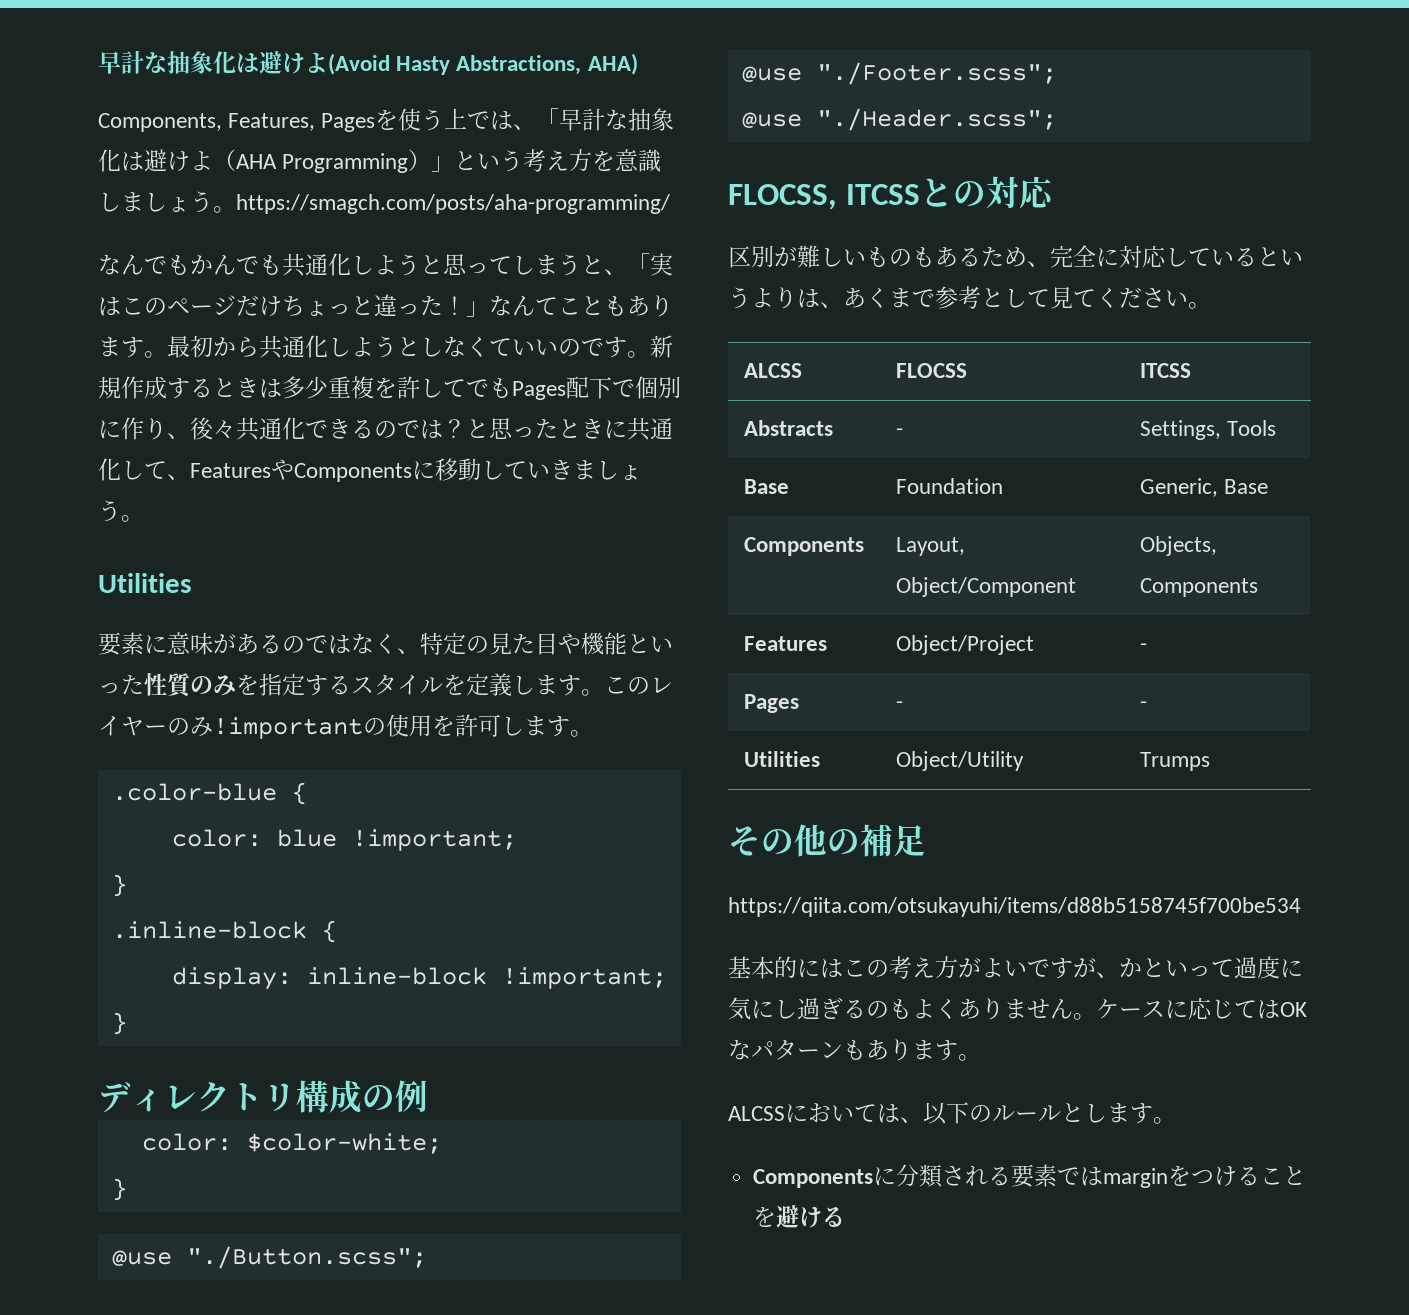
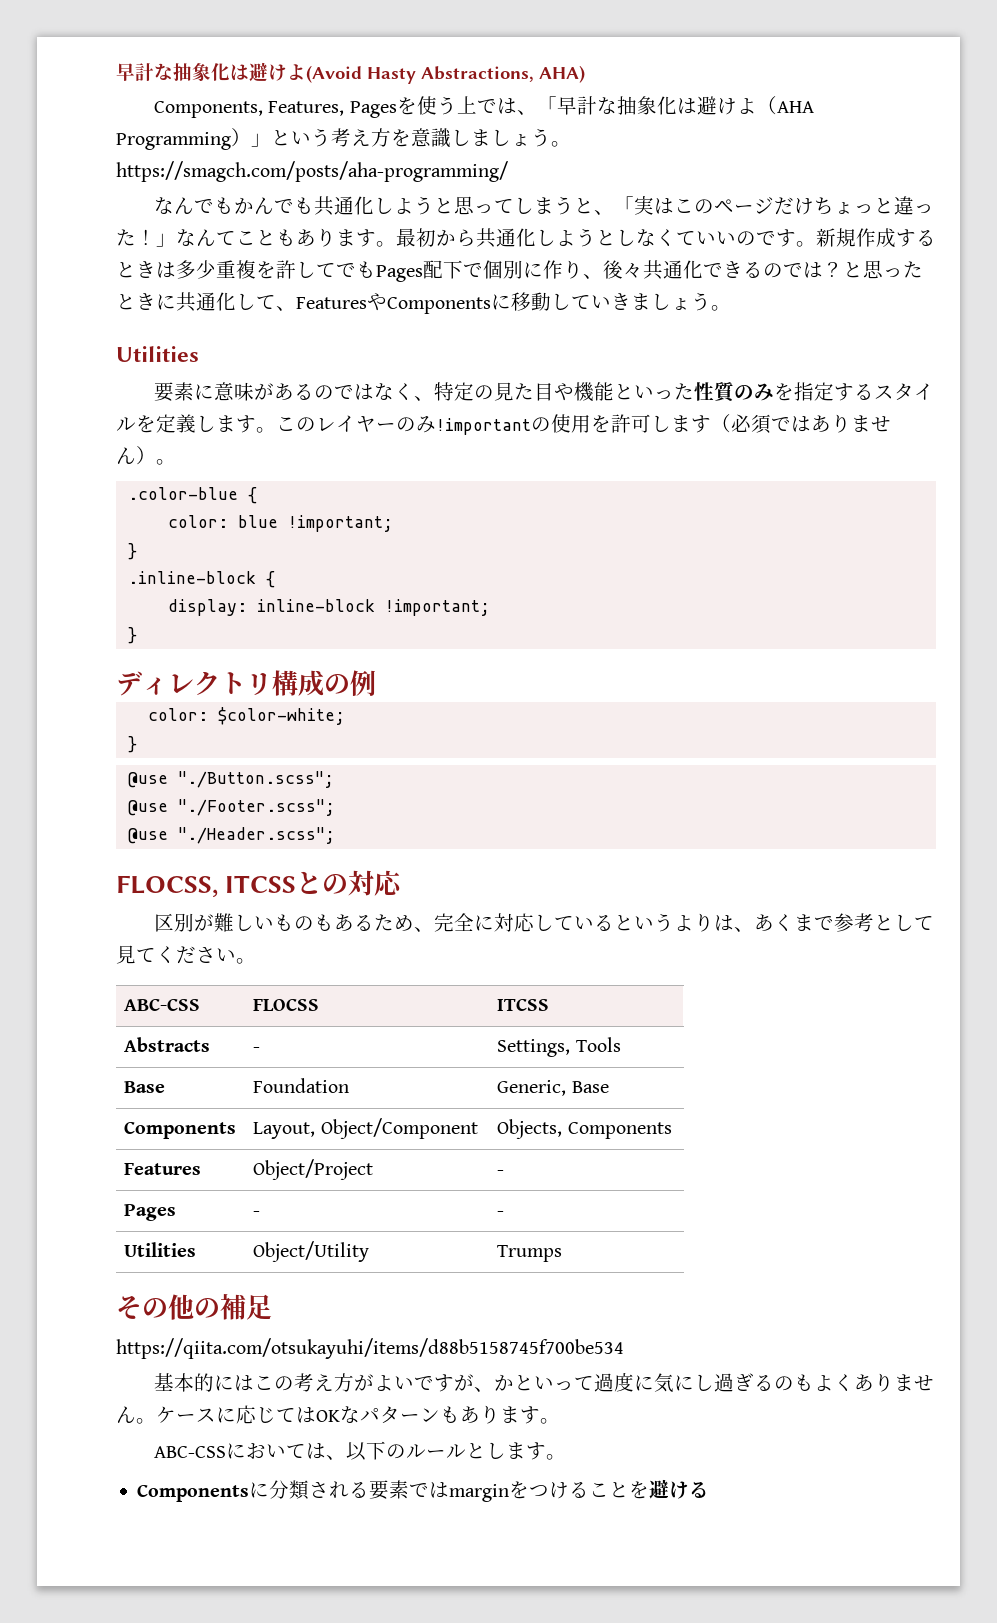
(570, 726) none -> [711,414,891,434] [116,446,156,465] （必須ではありません）
[743,363,802,378] ALCSS -> [124,998,201,1011] ABC-CSS
[728,1106,785,1121] ALCSS -> [154,1446,227,1458] ABC-CSS

